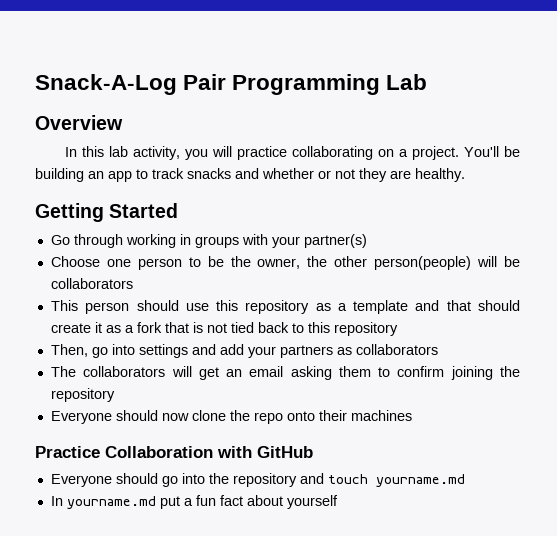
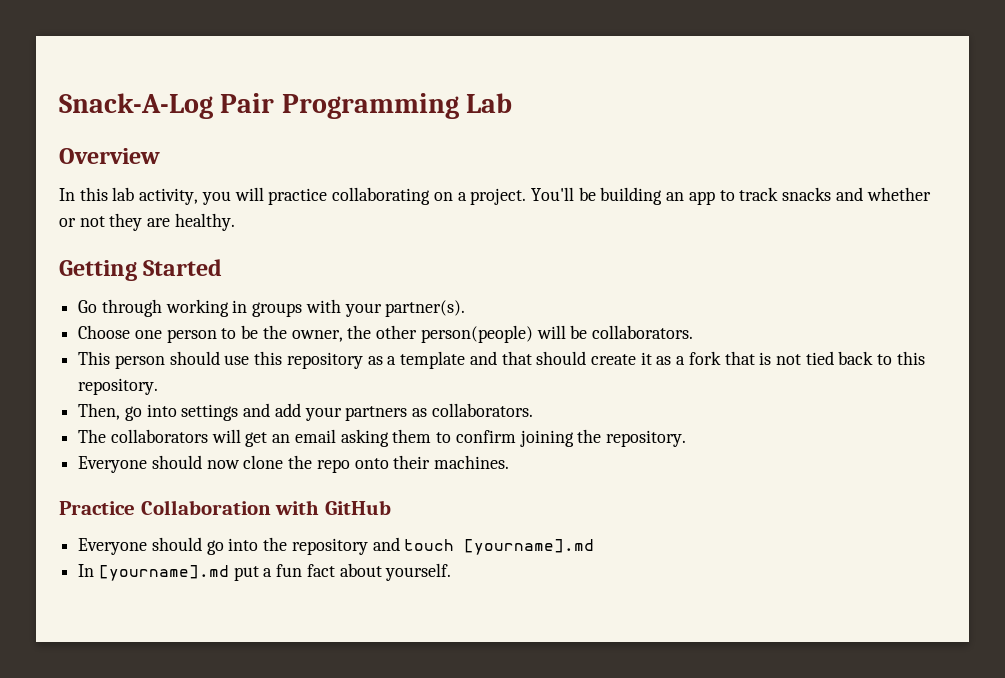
[303,234,367,248] partner(s) -> [385,300,466,317] partner(s).
[50,278,133,289] collaborators -> [591,325,693,339] collaborators.
[333,322,398,336] repository -> [78,378,159,395] repository.
[355,344,438,355] collaborators -> [431,403,533,417] collaborators.
[50,388,115,402] repository -> [605,430,686,447] repository.
[350,410,412,421] machines -> [434,455,510,469] machines.
[375,474,465,487] [50,496,156,509] yourname.md // In yourname.md -> [464,539,595,555] [78,564,229,581] [yourname].md // In [yourname].md
[286,495,338,509] yourself -> [385,563,452,581] yourself.

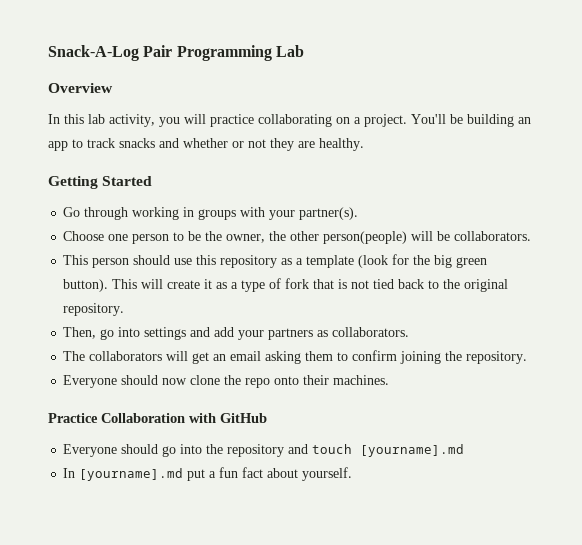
[469,351,587,365] and that should -> [358,254,488,268] [63,279,164,292] (look for the big green button). This will
(686, 360) none -> [241,278,282,292] type of
[896,351,925,365] this -> [443,279,509,292] the original

